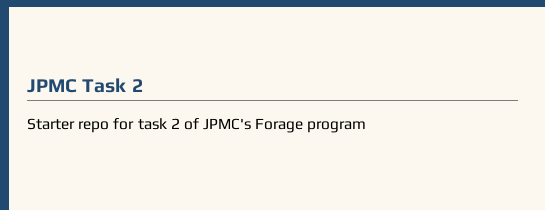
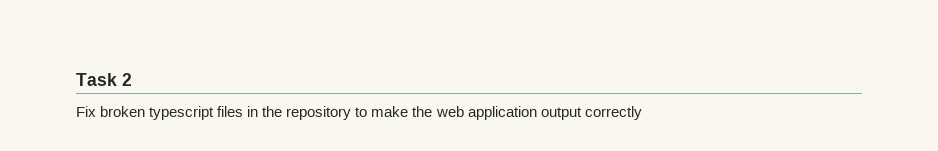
[27,79,77,93] JPMC -> (76, 79) none
[27,118,367,133] Starter repo for task 2 of JPMC's Forage program -> [76,106,642,120] Fix broken typescript files in the repository to make the web application output correctly

